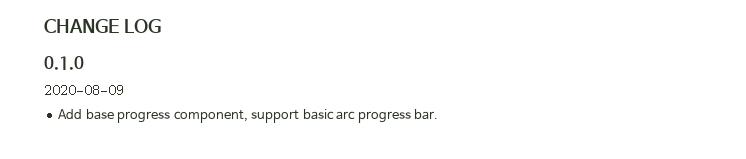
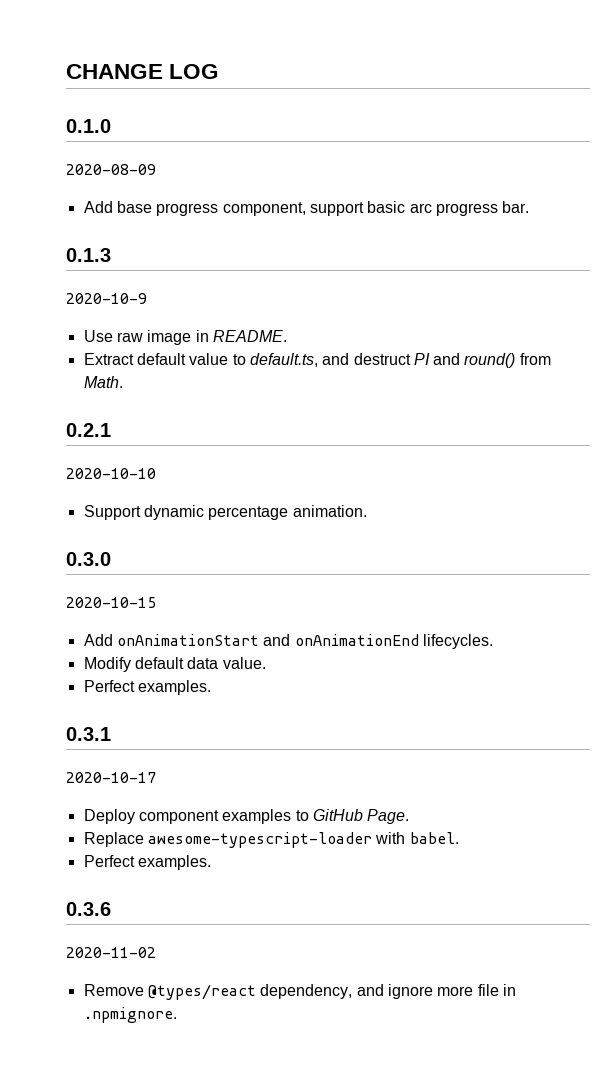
(439, 114) none -> [66,248,111,262] [66,293,147,304] [83,330,287,345] [83,353,551,368] [83,376,123,388] [66,423,111,437] [66,468,156,479] [83,505,367,520] [66,552,111,566] [66,597,156,608] [83,634,493,649] [83,657,266,672] [83,680,211,695] [66,727,111,741] [66,772,156,783] [83,809,410,824] [83,832,459,848] [83,855,211,870] [66,902,111,916] [66,947,156,958] [83,984,516,1000] [83,1007,177,1023] // 0.1.3 // 2020-10-9 // Use raw image in README. // Extract default value to default.ts, and destruct PI and round() from Math. // 0.2.1 // 2020-10-10 // Support dynamic percentage animation. // 0.3.0 // 2020-10-15 // Add onAnimationStart and onAnimationEnd lifecycles. // Modify default data value. // Perfect examples. // 0.3.1 // 2020-10-17 // Deploy component examples to GitHub Page. // Replace awesome-typescript-loader with babel. // Perfect examples. // 0.3.6 // 2020-11-02 // Remove @types/react dependency, and ignore more file in .npmignore.

